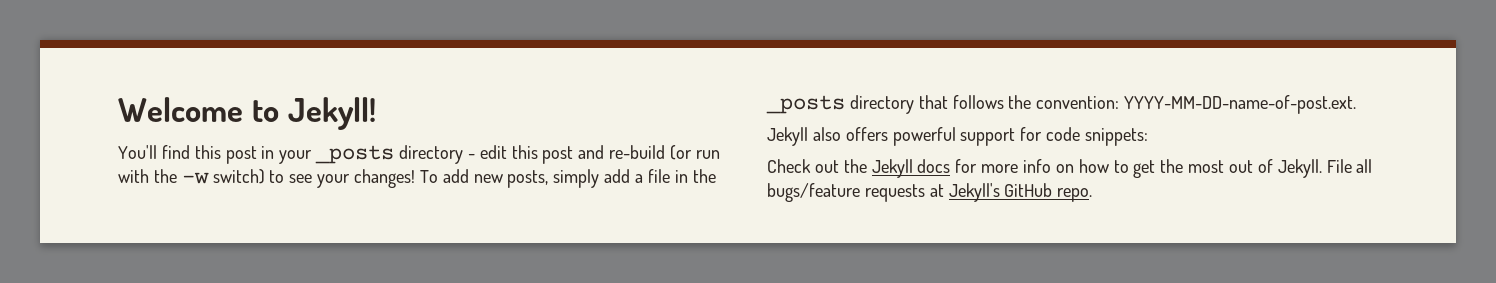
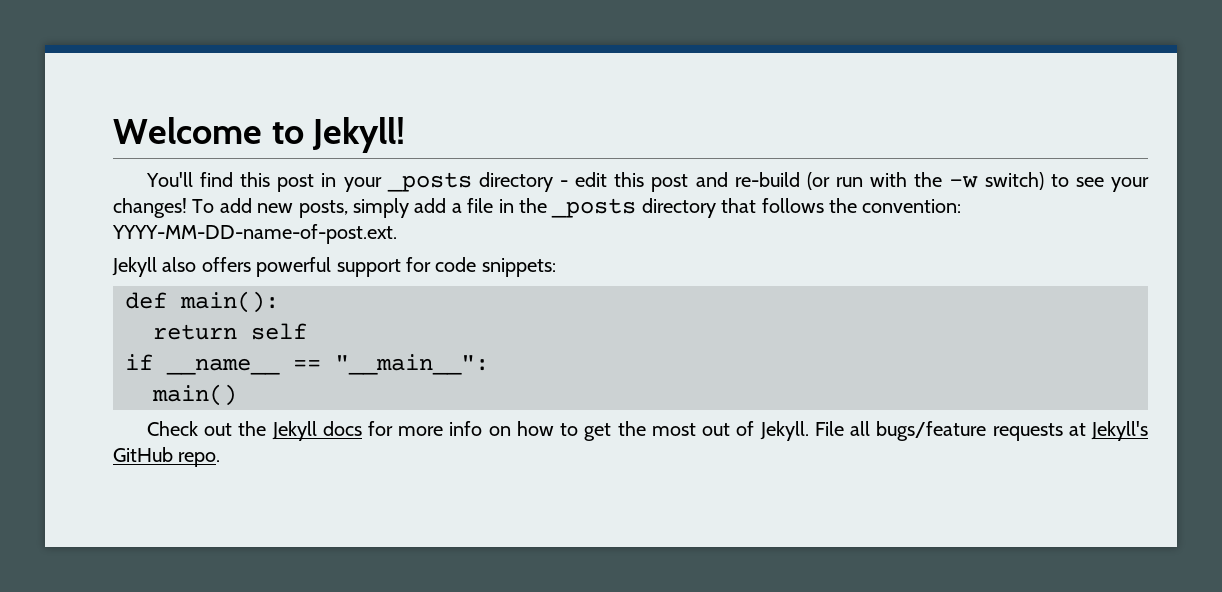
(1149, 137) none -> [125,291,279,313] [153,323,307,340] [125,354,489,375] [152,384,237,406] // def main(): // return self // if __name__ == "__main__": // main()

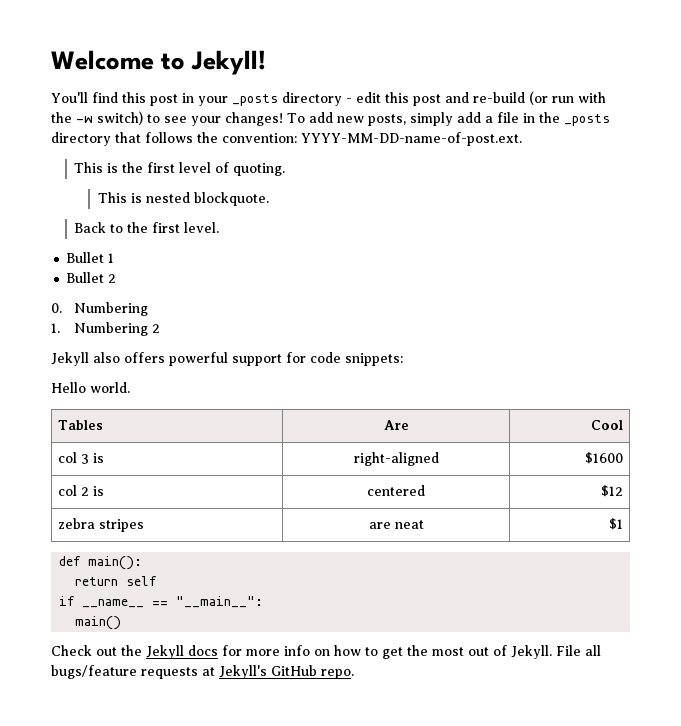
(397, 234) none -> [74,162,286,176] [97,192,269,206] [74,222,220,233] [66,252,115,263] [66,272,117,283] [51,302,149,316] [51,322,161,336] // This is the first level of quoting. // This is nested blockquote. // Back to the first level. // Bullet 1 // Bullet 2 // 0. Numbering // 1. Numbering 2
(556, 267) none -> [51,382,130,393] [57,420,103,430] [383,420,409,430] [591,420,624,430] [57,452,104,464] [353,452,439,466] [585,452,624,464] [57,485,104,496] [367,485,425,496] [601,485,624,497] [57,518,144,532] [368,520,424,529] [609,518,624,530] // Hello world. // Tables | Are | Cool // col 3 is | right-aligned | $1600 // col 2 is | centered | $12 // zebra stripes | are neat | $1

